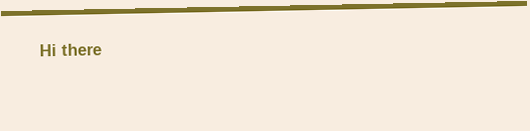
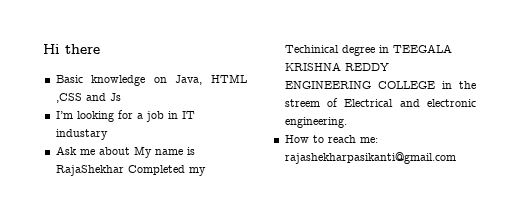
(102, 49) none -> [55,74,247,86] [55,93,121,103] [55,110,195,122] [55,129,108,140] [55,146,195,158] [55,165,206,176] [284,44,452,56] [284,62,389,71] [284,81,476,89] [284,98,476,107] [284,117,347,128] [284,135,378,143] [284,152,456,164] // Basic knowledge on Java, HTML ,CSS and Js // I’m looking for a job in IT industary // Ask me about My name is RajaShekhar Completed my Techinical degree in TEEGALA KRISHNA REDDY ENGINEERING COLLEGE in the streem of Electrical and electronic engineering. // How to reach me: rajashekharpasikanti@gmail.com

